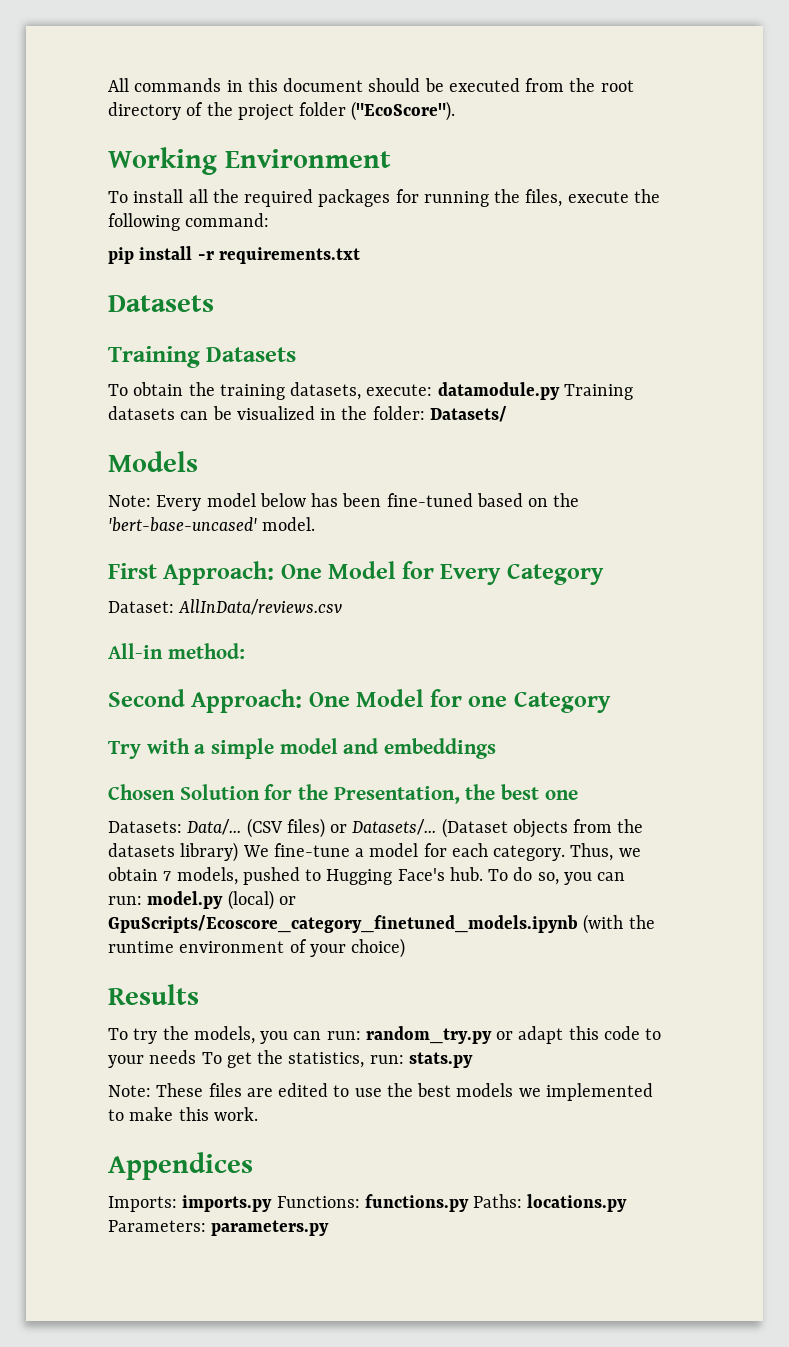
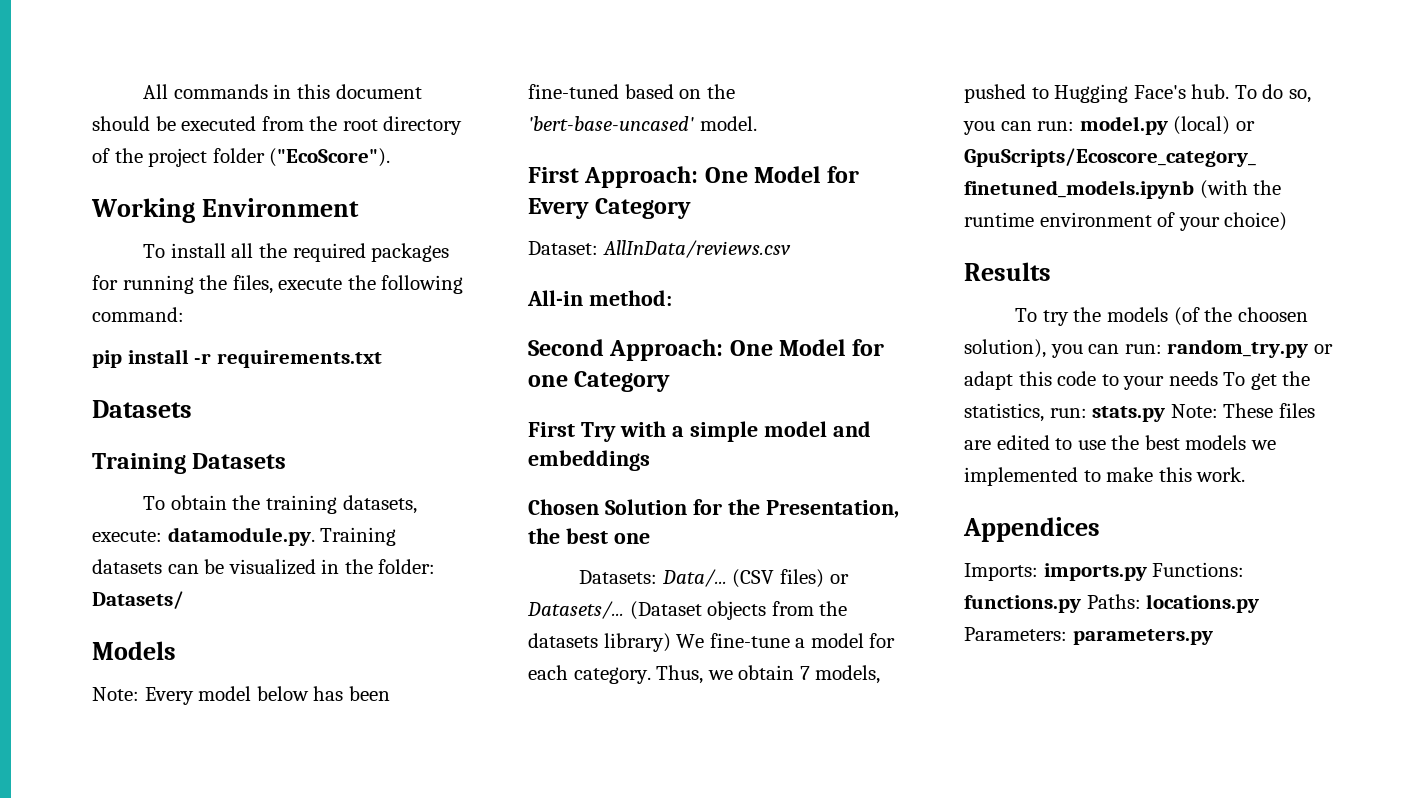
[437,382,560,400] datamodule.py -> [167,527,315,546] datamodule.py.
(611, 702) none -> [528,422,575,437] First
[193,1026,255,1044] models, -> [1107,307,1308,326] [964,339,1046,358] models (of the choosen solution),
(473, 1060) // -> (1166, 414) none

